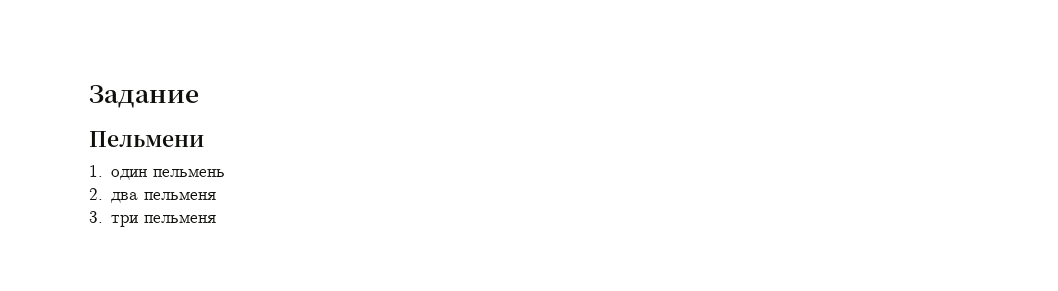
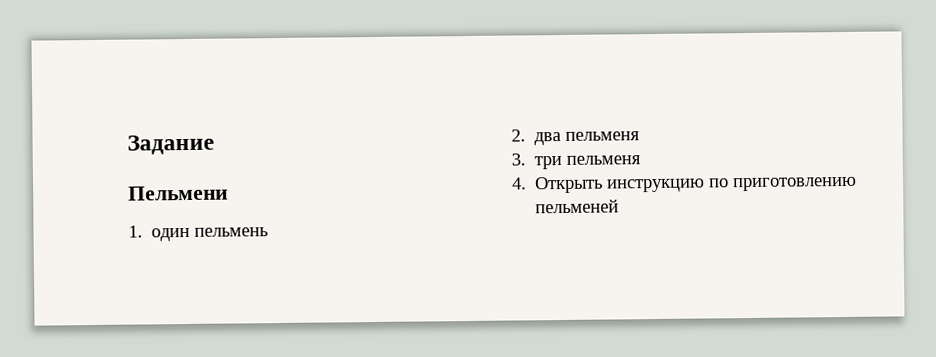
(217, 218) none -> [511,176,858,194] [535,199,620,214] // 4. Открыть инструкцию по приготовлению пельменей

